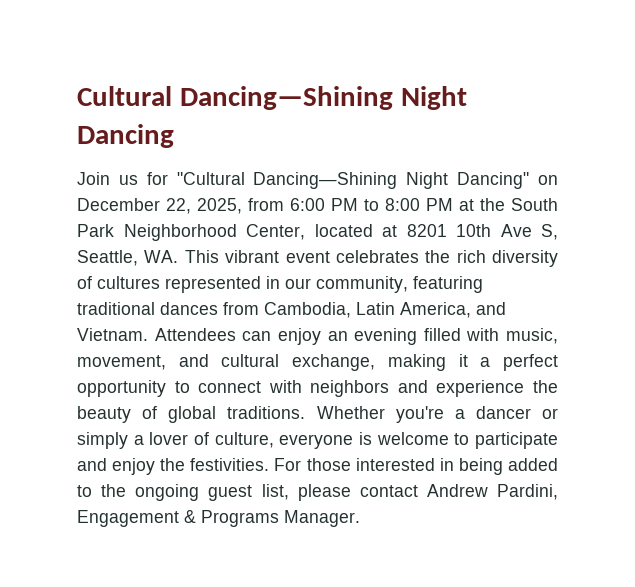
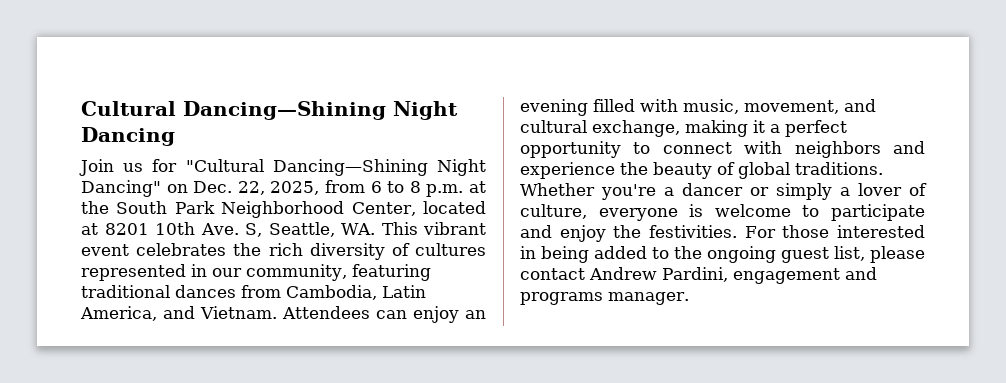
[77,198,160,211] December -> [193,181,233,193] Dec.
[290,198,453,211] 6:00 PM to 8:00 PM -> [370,181,464,197] 6 to 8 p.m.
[500,224,532,237] Ave -> [200,223,239,235] Ave.
[77,510,360,527] Engagement & Programs Manager. -> [733,267,877,284] [520,292,689,305] engagement and programs manager.

